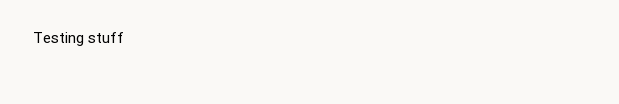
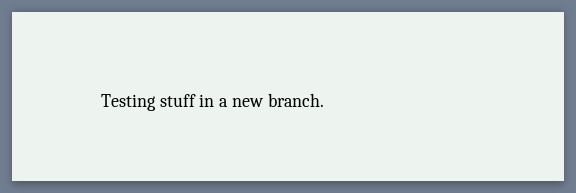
(125, 37) none -> [199,93,324,107] in a new branch.

